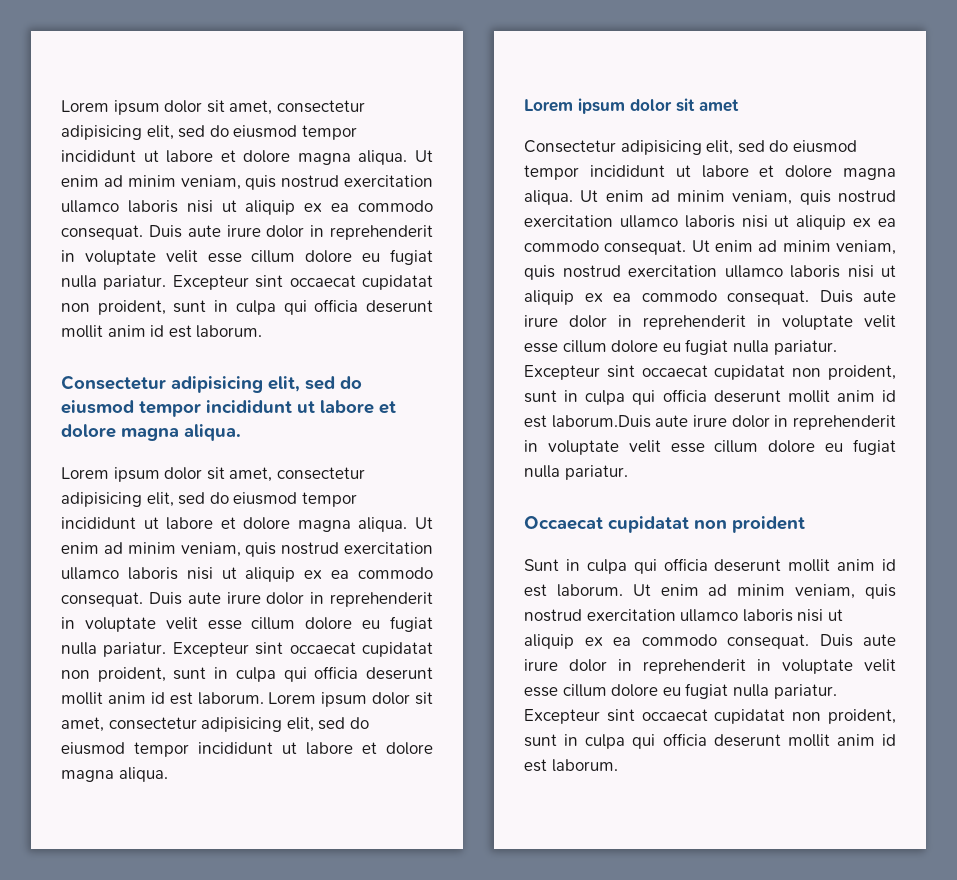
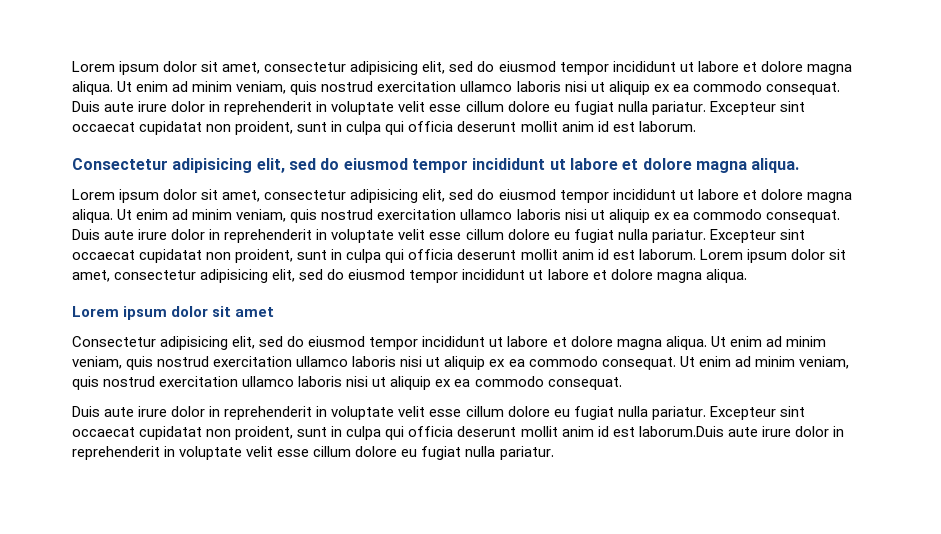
(809, 297) none -> (622, 383) //
[524,516,805,533] [524,558,896,574] [524,584,896,599] [524,609,843,622] [524,634,896,649] [524,659,896,674] [524,683,837,699] [524,709,896,724] [524,733,896,749] [524,759,618,772] // Occaecat cupidatat non proident // Sunt in culpa qui officia deserunt mollit anim id est laborum. Ut enim ad minim veniam, quis nostrud exercitation ullamco laboris nisi ut aliquip ex ea commodo consequat. Duis aute irure dolor in reprehenderit in voluptate velit esse cillum dolore eu fugiat nulla pariatur. Excepteur sint occaecat cupidatat non proident, sunt in culpa qui officia deserunt mollit anim id est laborum. -> (554, 453) none

